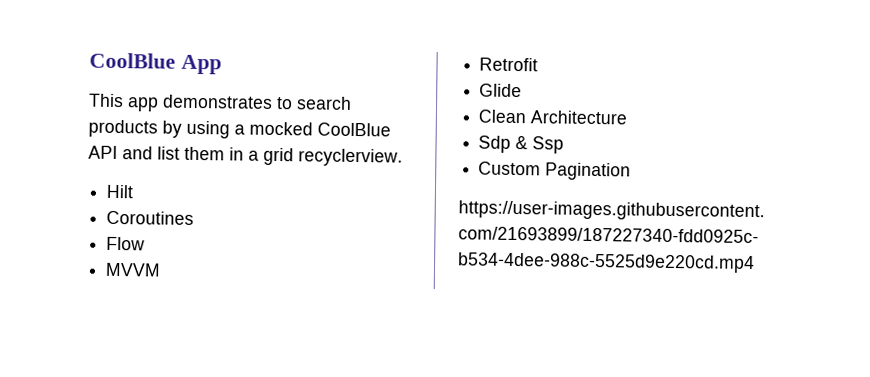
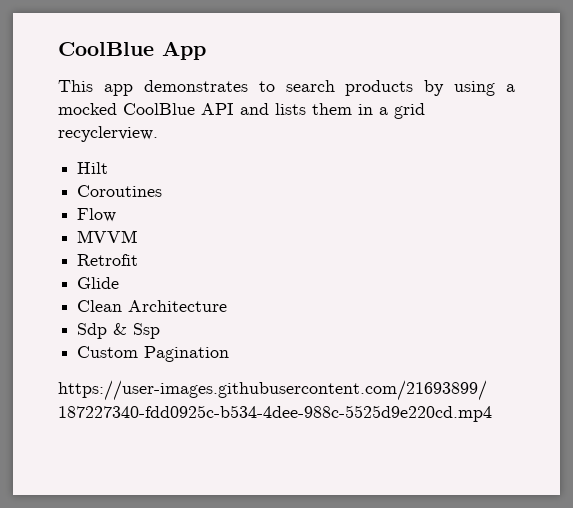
[157,146,180,160] list -> [275,103,306,115] lists

